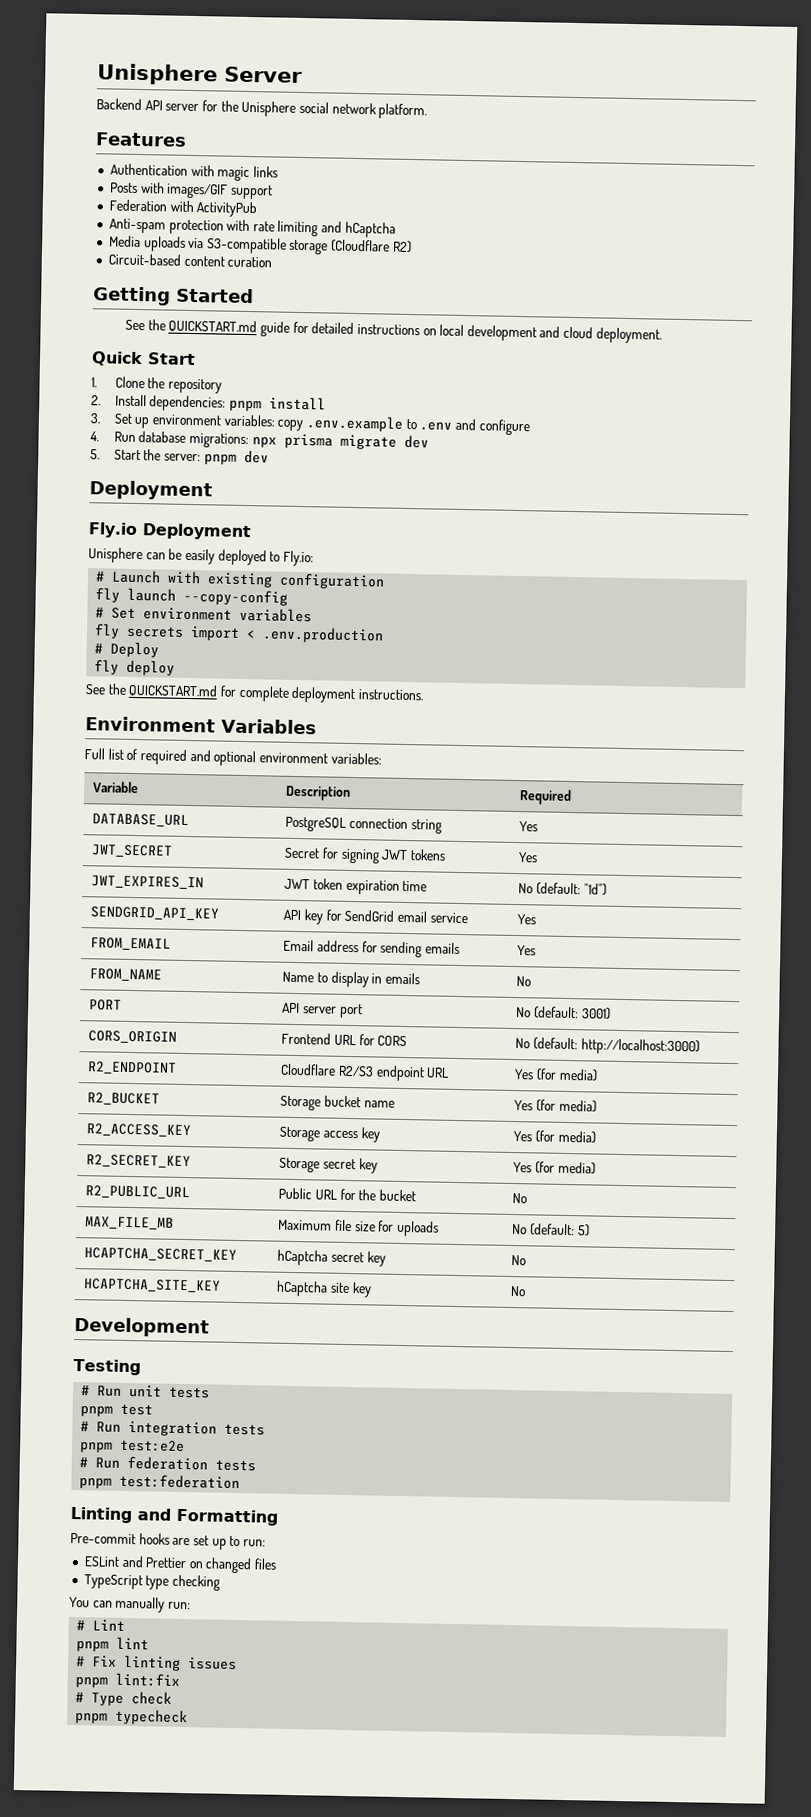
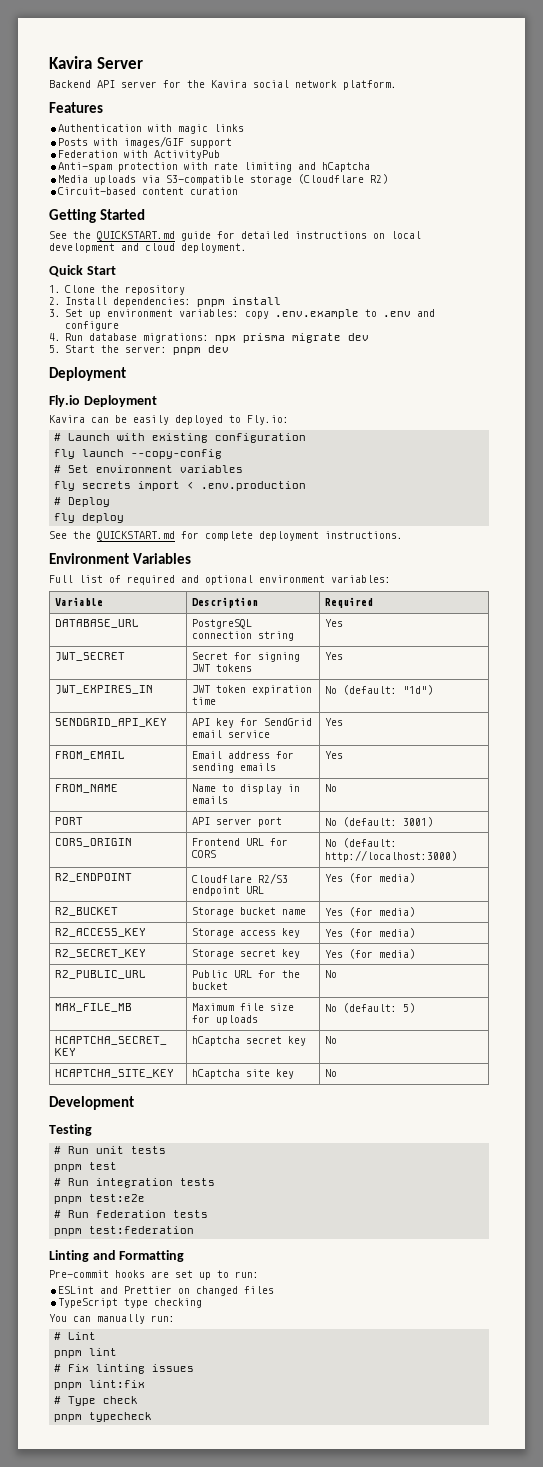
[97,63,218,86] Unisphere -> [49,56,92,69] Kavira
[241,100,297,117] Unisphere -> [211,80,247,88] Kavira
[88,547,143,564] Unisphere -> [49,415,85,423] Kavira

